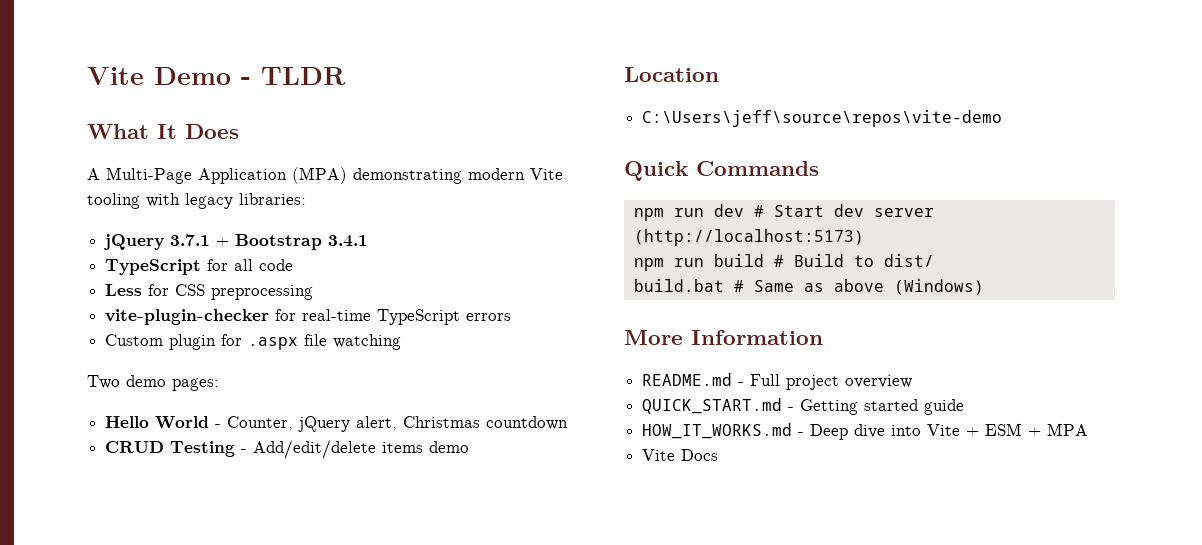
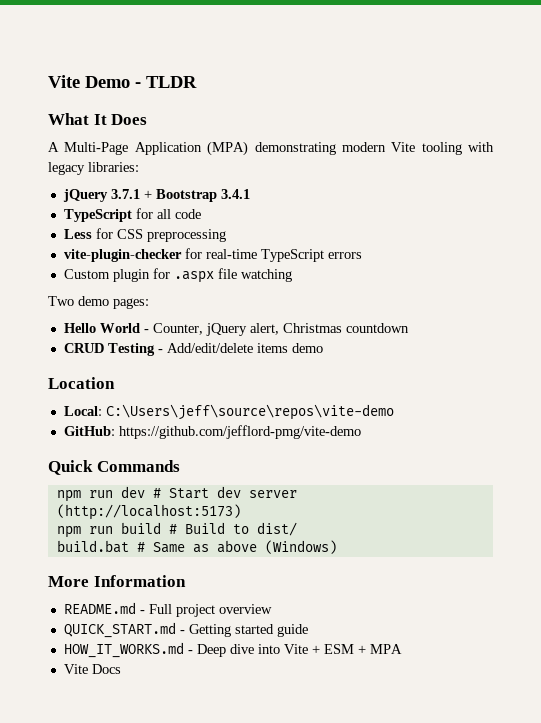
(719, 74) none -> [63,406,102,416] Local:
(1003, 118) none -> [63,425,361,439] // GitHub: https://github.com/jefflord-pmg/vite-demo

